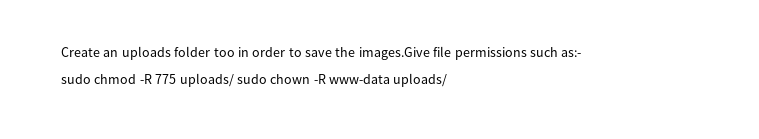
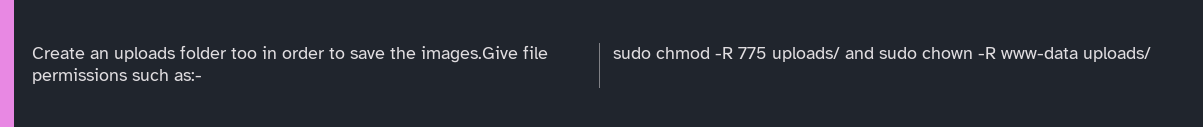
(234, 80) none -> [845,47,874,59] and

